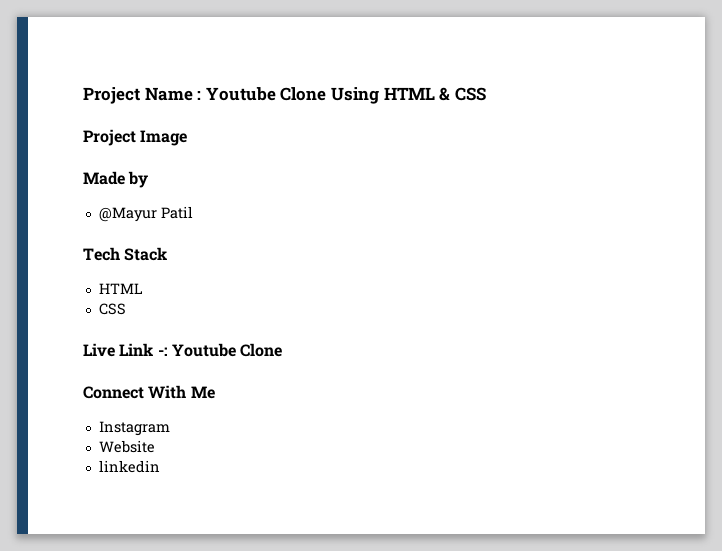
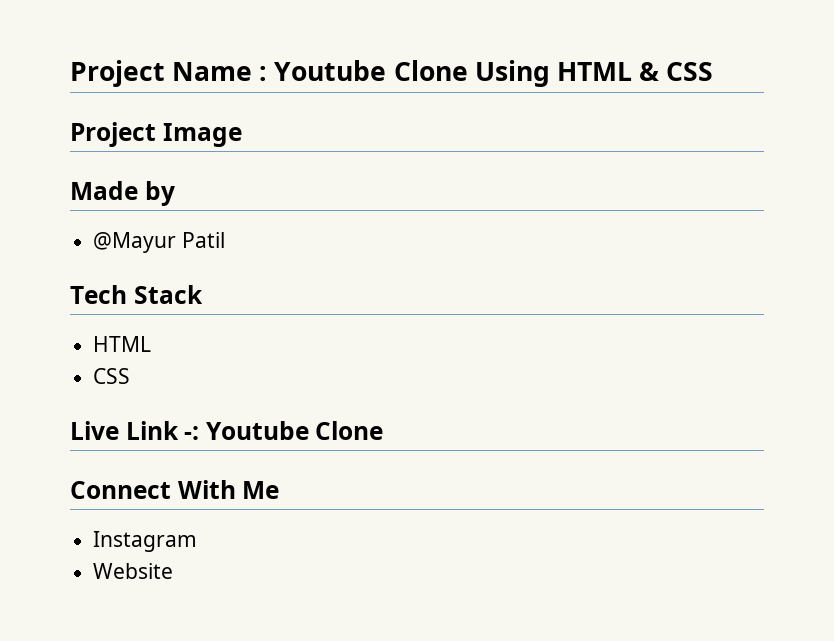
[98,460,160,473] // linkedin -> (174, 571) none

